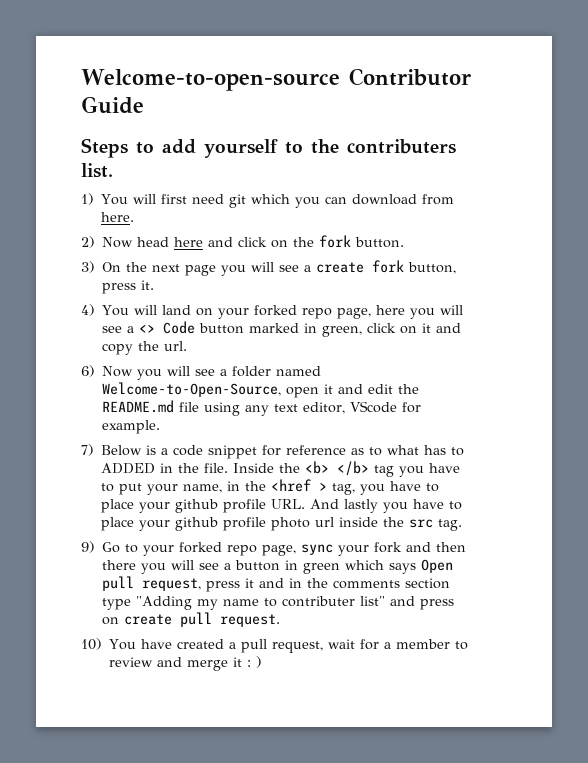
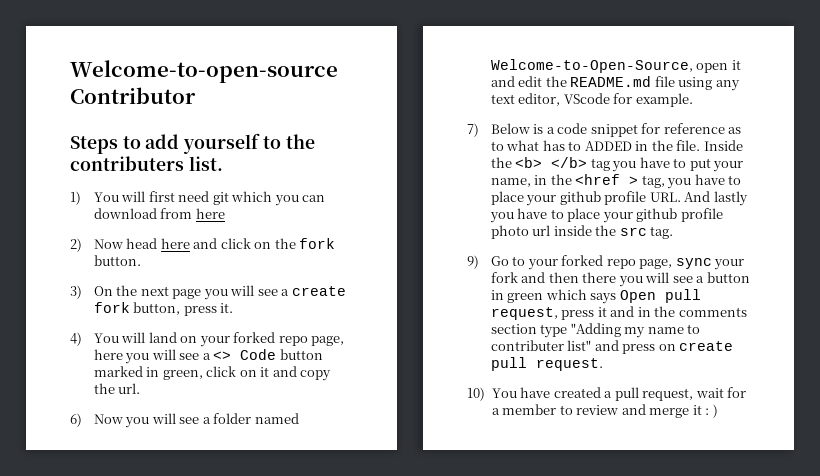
[81,96,144,114] Guide -> (196, 95) none
[101,212,135,222] here. -> [195,208,225,219] here

